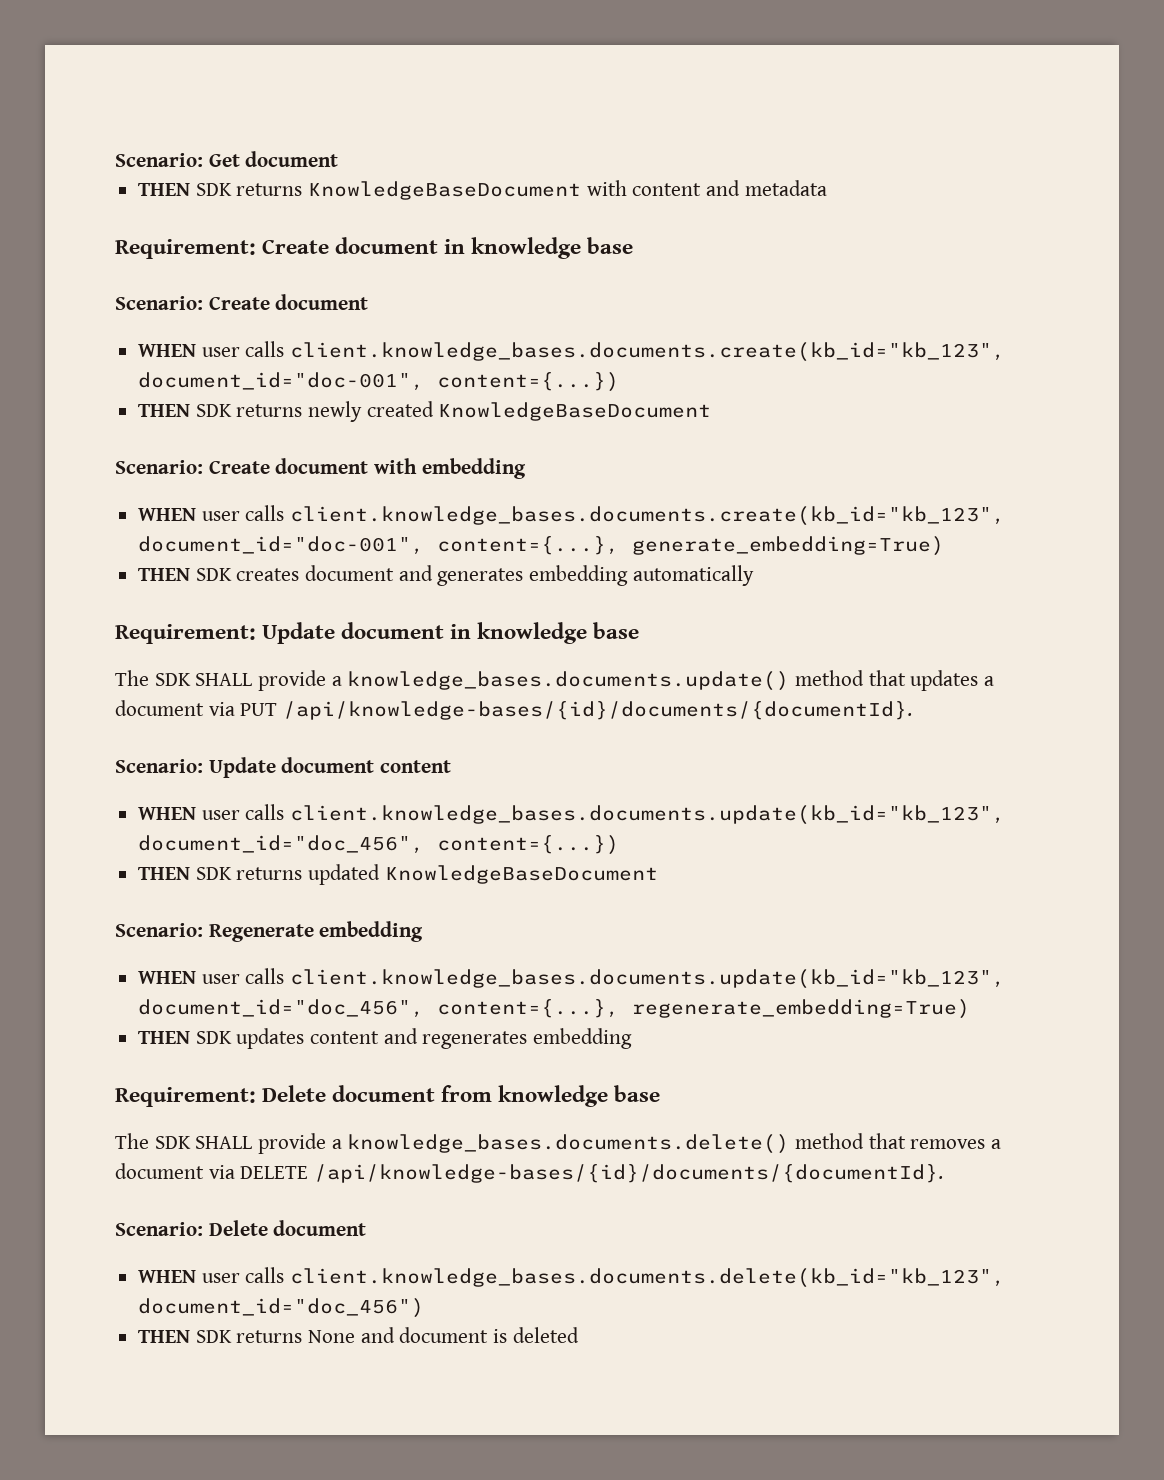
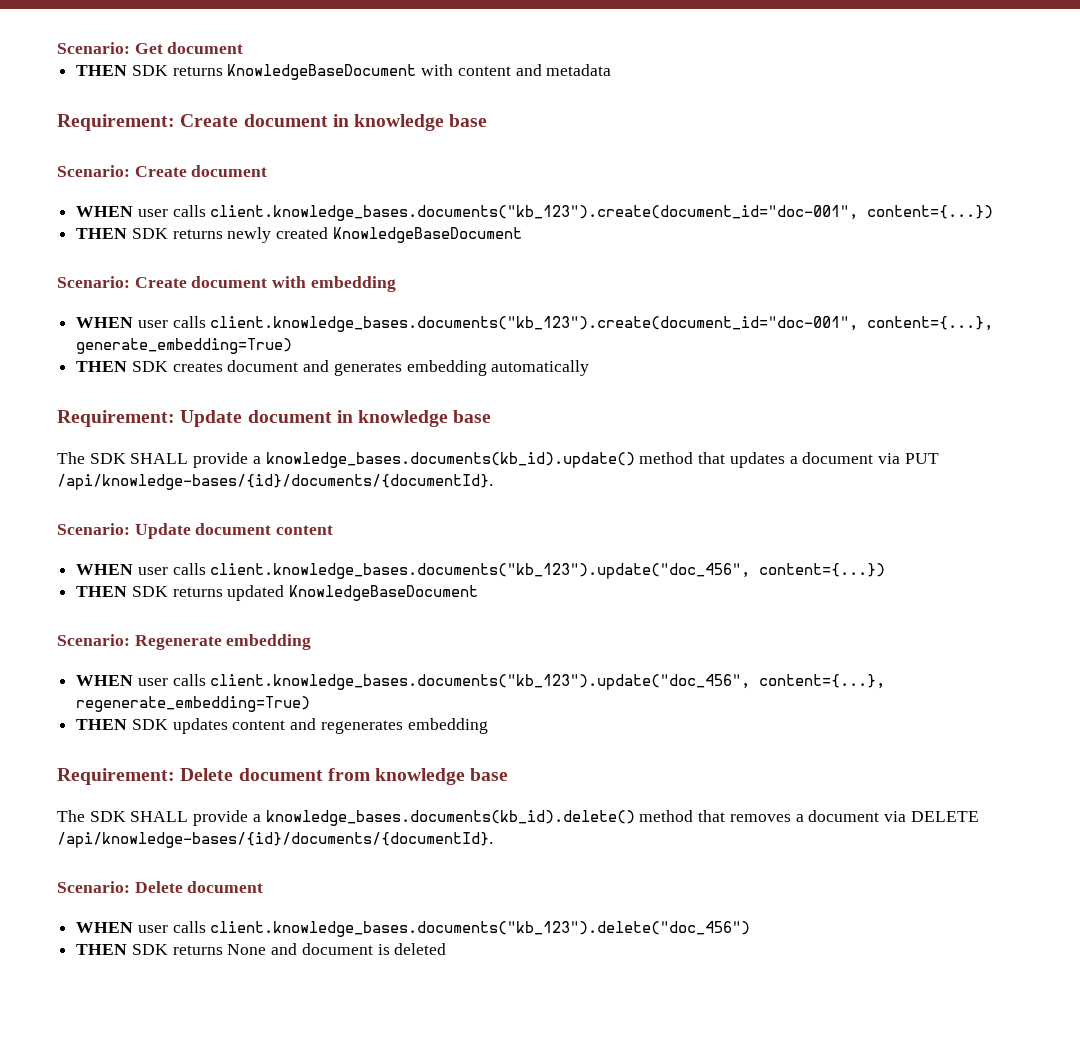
[290,342,1006,362] [138,372,425,391] client.knowledge_bases.documents.create(kb_id="kb_123", document_id="doc-001", -> [210,205,859,221] client.knowledge_bases.documents("kb_123").create(document_id="doc-001",
[290,506,1006,526] [138,536,425,555] client.knowledge_bases.documents.create(kb_id="kb_123", document_id="doc-001", -> [210,316,859,332] client.knowledge_bases.documents("kb_123").create(document_id="doc-001",
[347,671,790,691] knowledge_bases.documents.update() -> [265,452,635,468] knowledge_bases.documents(kb_id).update()
[290,805,1006,825] [138,835,425,854] client.knowledge_bases.documents.update(kb_id="kb_123", document_id="doc_456", -> [210,563,751,579] client.knowledge_bases.documents("kb_123").update("doc_456",
[290,969,1006,989] [138,999,425,1018] client.knowledge_bases.documents.update(kb_id="kb_123", document_id="doc_456", -> [210,674,751,690] client.knowledge_bases.documents("kb_123").update("doc_456",
[347,1134,790,1154] knowledge_bases.documents.delete() -> [265,810,635,826] knowledge_bases.documents(kb_id).delete()
[290,1268,1006,1288] [138,1298,425,1318] client.knowledge_bases.documents.delete(kb_id="kb_123", document_id="doc_456") -> [210,921,751,937] client.knowledge_bases.documents("kb_123").delete("doc_456")

